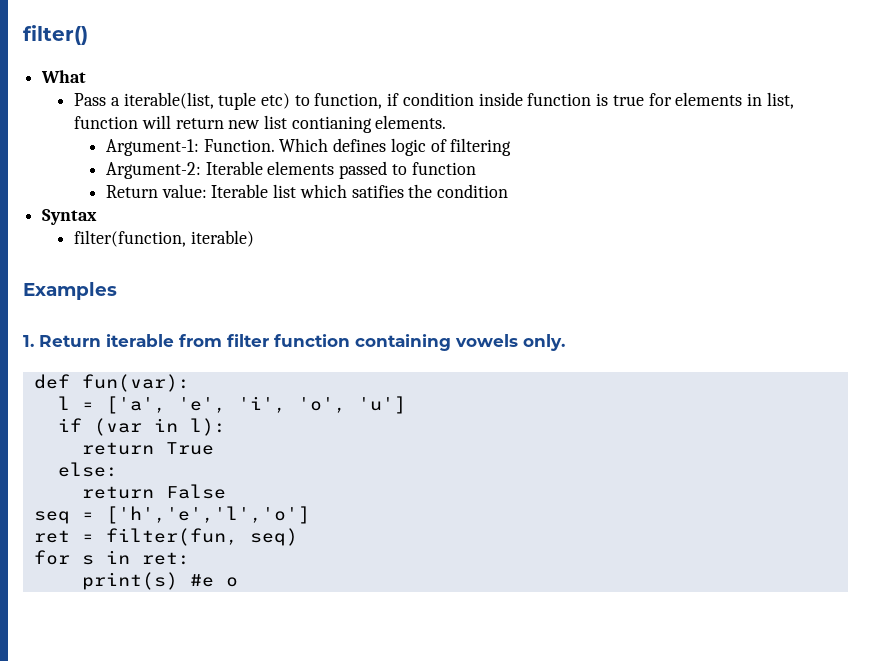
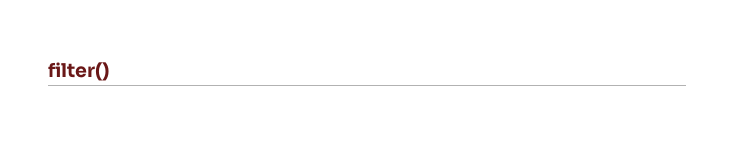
[41,70,87,83] [74,92,794,110] [74,115,447,133] [106,138,512,156] [106,161,476,179] [106,184,509,198] [42,209,98,225] [74,230,254,247] [23,282,117,300] [23,334,565,351] [33,374,190,392] [57,396,406,414] [57,418,226,436] [81,442,214,455] [57,462,118,477] [81,484,226,499] [33,506,310,524] [33,528,298,546] [33,550,190,565] [81,572,238,590] // What // Pass a iterable(list, tuple etc) to function, if condition inside function is true for elements in list, function will return new list contianing elements. // Argument-1: Function. Which defines logic of filtering // Argument-2: Iterable elements passed to function // Return value: Iterable list which satifies the condition // Syntax // filter(function, iterable) // Examples // 1. Return iterable from filter function containing vowels only. // def fun(var): // l = ['a', 'e', 'i', 'o', 'u'] // if (var in l): // return True // else: // return False // seq = ['h','e','l','o'] // ret = filter(fun, seq) // for s in ret: // print(s) #e o -> (109, 71) none

